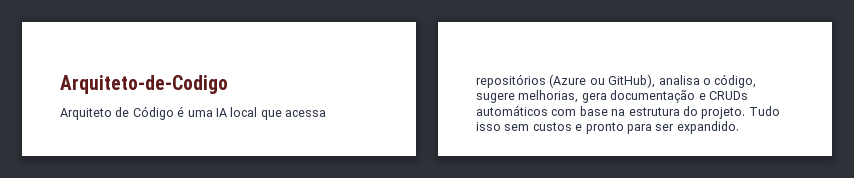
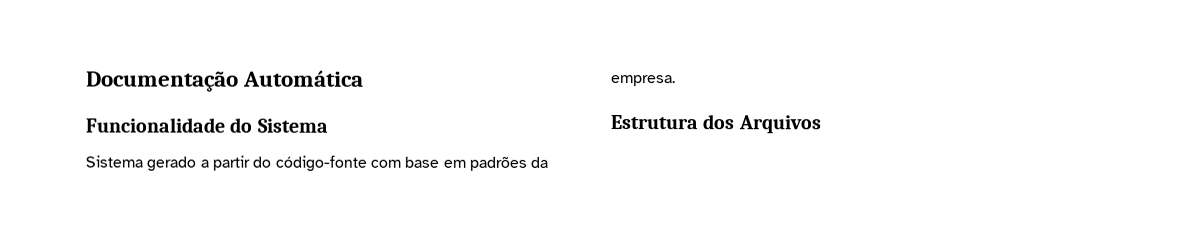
[60,75,228,94] [60,106,326,120] [476,74,757,88] [476,90,748,103] [476,105,780,119] [476,121,739,134] Arquiteto-de-Codigo // Arquiteto de Código é uma IA local que acessa repositórios (Azure ou GitHub), analisa o código, sugere melhorias, gera documentação e CRUDs automáticos com base na estrutura do projeto. Tudo isso sem custos e pronto para ser expandido. -> [86,70,365,92] [85,117,328,133] [85,155,549,172] [611,75,676,87] [610,114,822,134] Documentação Automática // Funcionalidade do Sistema // Sistema gerado a partir do código-fonte com base em padrões da empresa. // Estrutura dos Arquivos

